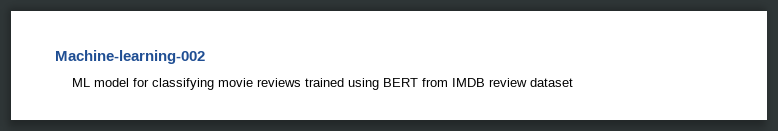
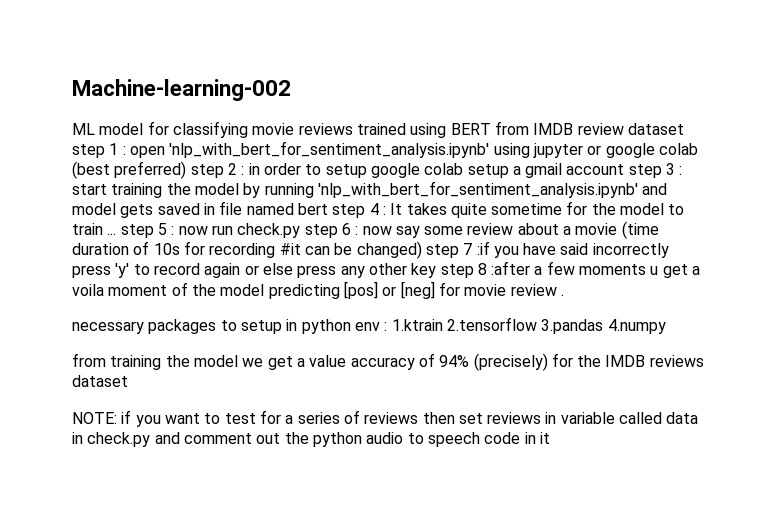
(574, 82) none -> [72,141,698,158] [72,161,683,179] [72,181,668,198] [72,201,685,218] [72,221,659,239] [72,241,669,259] [72,261,701,278] [72,281,564,299] [72,317,666,334] [72,353,704,371] [72,375,128,387] [72,410,699,427] [72,432,550,447] step 1 : open 'nlp_with_bert_for_sentiment_analysis.ipynb' using jupyter or google colab (best preferred) step 2 : in order to setup google colab setup a gmail account step 3 : start training the model by running 'nlp_with_bert_for_sentiment_analysis.ipynb' and model gets saved in file named bert step 4 : It takes quite sometime for the model to train ... step 5 : now run check.py step 6 : now say some review about a movie (time duration of 10s for recording #it can be changed) step 7 :if you have said incorrectly press 'y' to record again or else press any other key step 8 :after a few moments u get a voila moment of the model predicting [pos] or [neg] for movie review . // necessary packages to setup in python env : 1.ktrain 2.tensorflow 3.pandas 4.numpy // from training the model we get a value accuracy of 94% (precisely) for the IMDB reviews dataset // NOTE: if you want to test for a series of reviews then set reviews in variable called data in check.py and comment out the python audio to speech code in it

